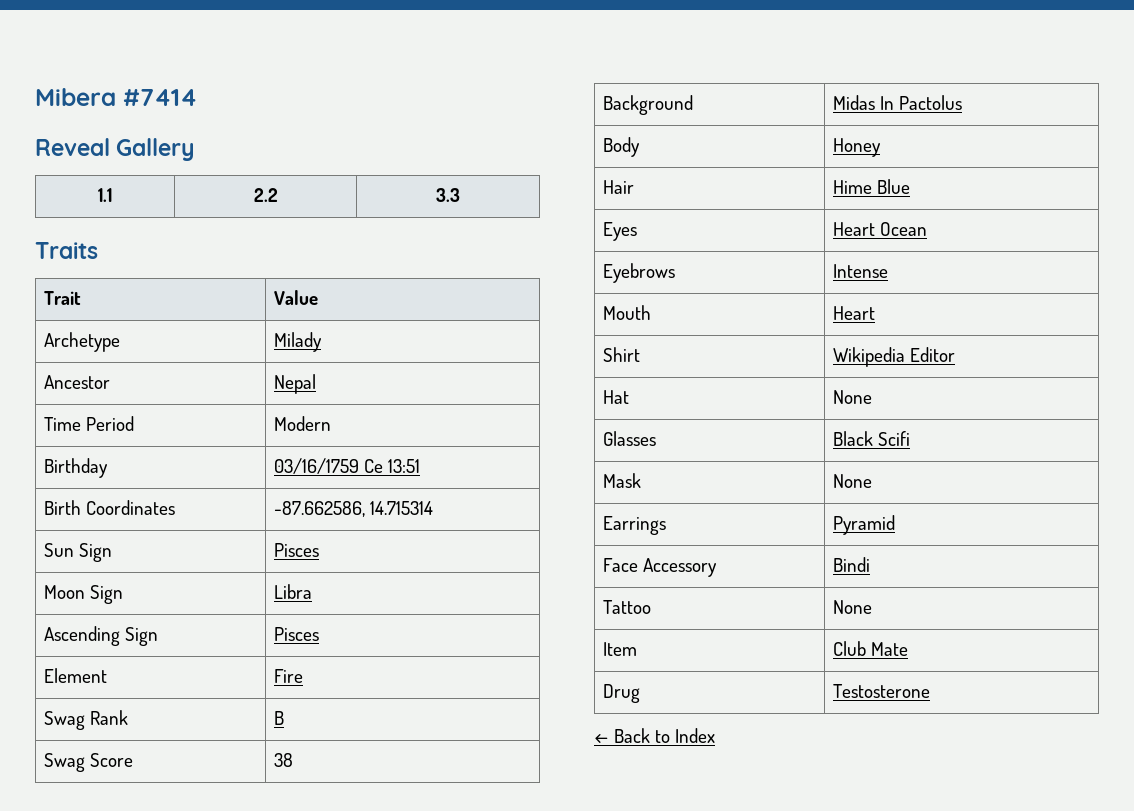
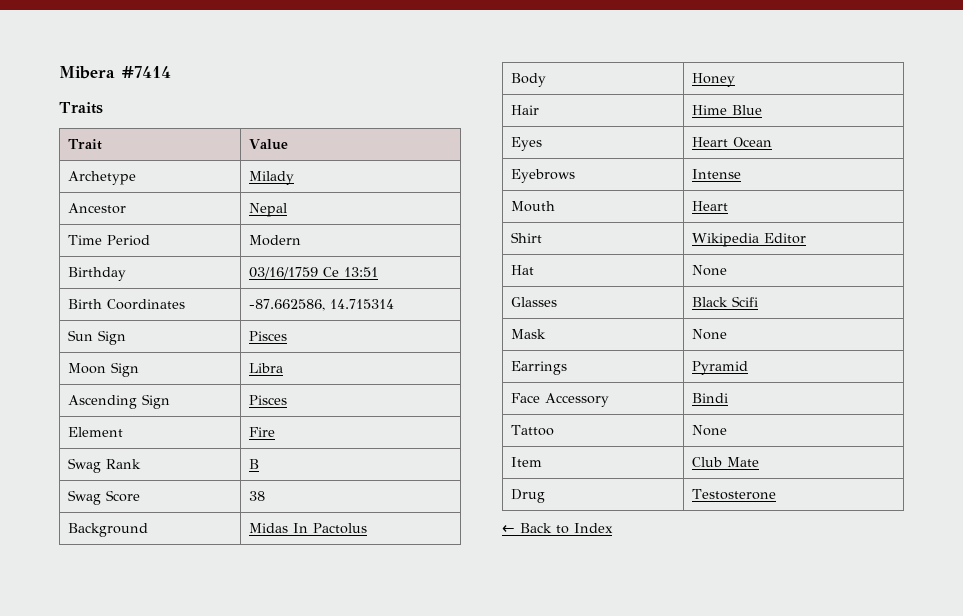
[35,138,196,161] [98,188,112,202] [253,188,278,202] [436,188,460,202] // Reveal Gallery // 1.1 | 2.2 | 3.3 -> (171, 72) none

